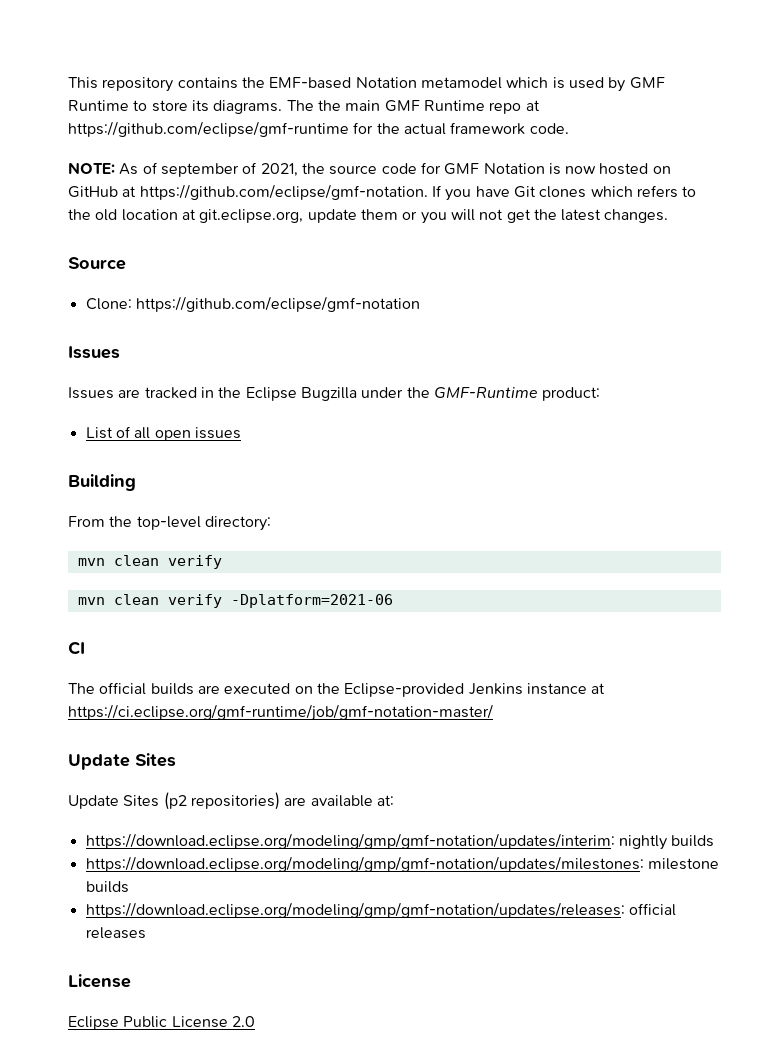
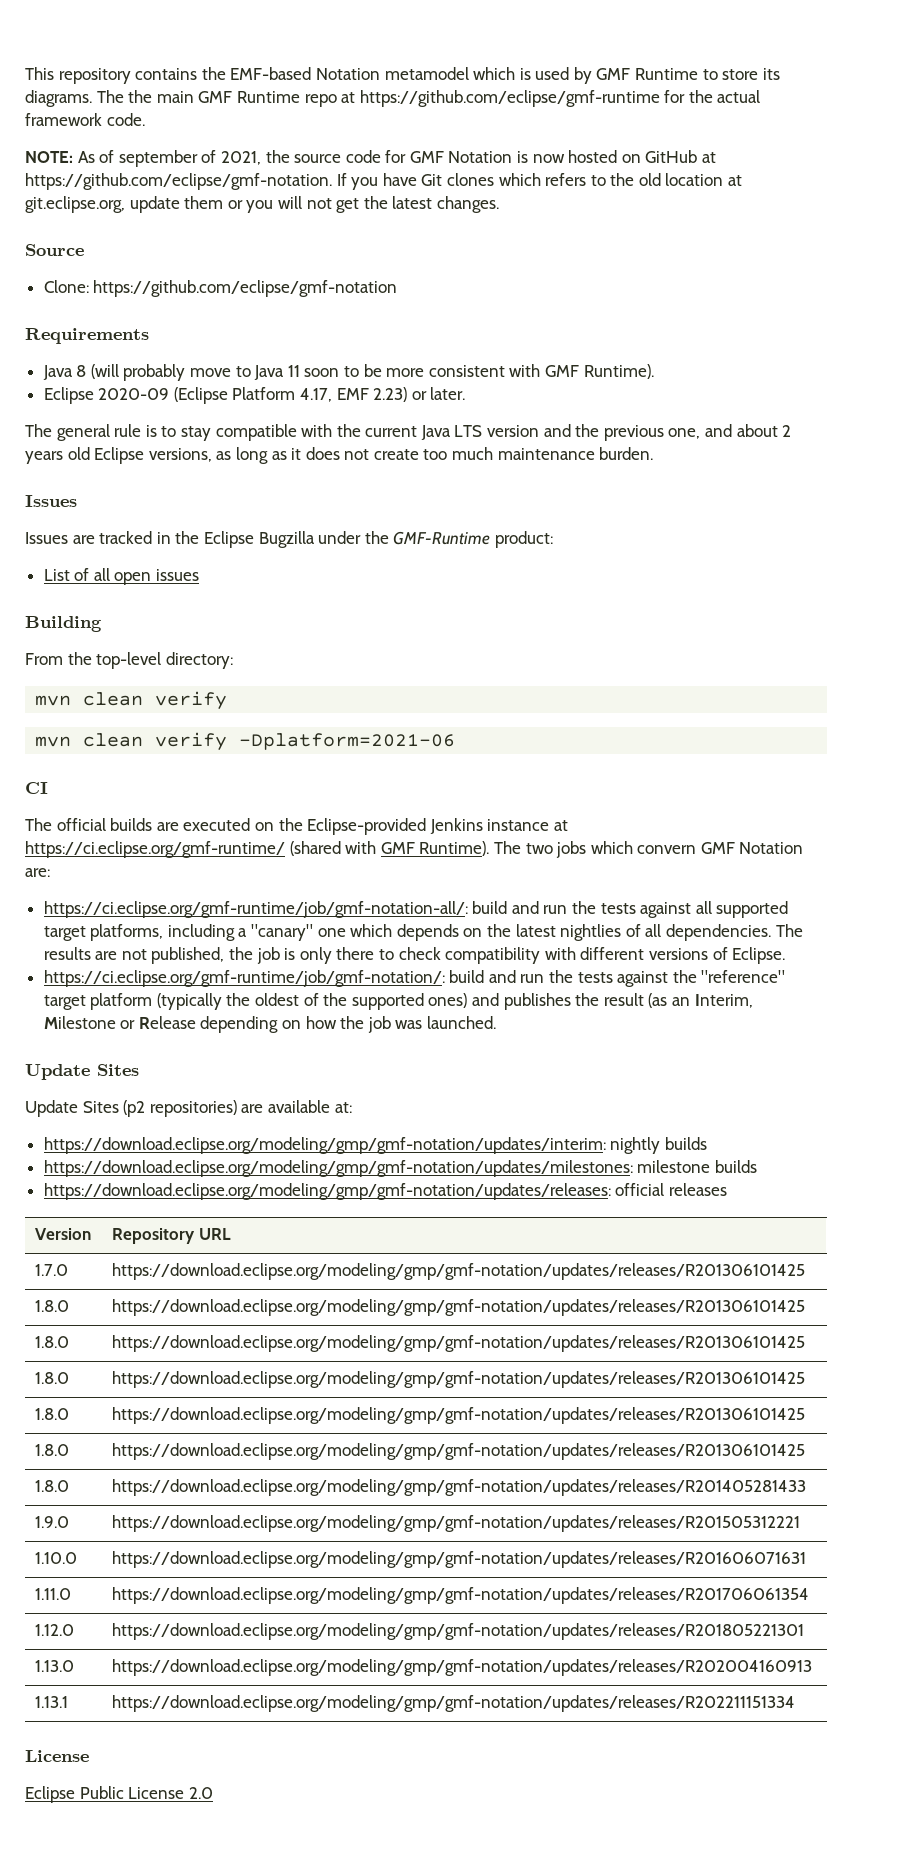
(420, 304) none -> [25,328,149,344] [42,364,654,381] [43,387,466,404] [25,424,792,441] [25,447,654,464] // Requirements // Java 8 (will probably move to Java 11 soon to be more consistent with GMF Runtime). // Eclipse 2020-09 (Eclipse Platform 4.17, EMF 2.23) or later. // The general rule is to stay compatible with the current Java LTS version and the previous one, and about 2 years old Eclipse versions, as long as it does not create too much maintenance burden.
[68,704,493,721] https://ci.eclipse.org/gmf-runtime/job/gmf-notation-master/ -> [25,841,804,858] [25,868,50,877] [43,901,789,918] [43,924,803,941] [43,947,786,964] [43,970,786,987] [43,993,753,1010] [43,1016,497,1033] https://ci.eclipse.org/gmf-runtime/ (shared with GMF Runtime). The two jobs which convern GMF Notation are: // https://ci.eclipse.org/gmf-runtime/job/gmf-notation-all/: build and run the tests against all supported target platforms, including a "canary" one which depends on the latest nightlies of all dependencies. The results are not published, the job is only there to check compatibility with different versions of Eclipse. // https://ci.eclipse.org/gmf-runtime/job/gmf-notation/: build and run the tests against the "reference" target platform (typically the oldest of the supported ones) and publishes the result (as an Interim, Milestone or Release depending on how the job was launched.
(146, 933) none -> [35,1228,92,1240] [112,1228,231,1244] [35,1264,69,1276] [112,1263,806,1280] [35,1300,70,1312] [112,1299,806,1316] [35,1336,70,1348] [112,1335,806,1352] [35,1372,70,1384] [112,1371,806,1388] [35,1408,70,1420] [112,1407,806,1424] [35,1444,70,1456] [112,1443,806,1460] [35,1480,70,1492] [112,1479,807,1496] [35,1516,70,1528] [112,1515,801,1532] [35,1552,78,1564] [112,1551,807,1568] [35,1588,72,1600] [112,1587,810,1604] [35,1624,75,1636] [112,1623,805,1640] [35,1660,75,1672] [112,1659,813,1676] [35,1696,69,1708] [112,1695,796,1712] // Version | Repository URL // 1.7.0 | https://download.eclipse.org/modeling/gmp/gmf-notation/updates/releases/R201306101425 // 1.8.0 | https://download.eclipse.org/modeling/gmp/gmf-notation/updates/releases/R201306101425 // 1.8.0 | https://download.eclipse.org/modeling/gmp/gmf-notation/updates/releases/R201306101425 // 1.8.0 | https://download.eclipse.org/modeling/gmp/gmf-notation/updates/releases/R201306101425 // 1.8.0 | https://download.eclipse.org/modeling/gmp/gmf-notation/updates/releases/R201306101425 // 1.8.0 | https://download.eclipse.org/modeling/gmp/gmf-notation/updates/releases/R201306101425 // 1.8.0 | https://download.eclipse.org/modeling/gmp/gmf-notation/updates/releases/R201405281433 // 1.9.0 | https://download.eclipse.org/modeling/gmp/gmf-notation/updates/releases/R201505312221 // 1.10.0 | https://download.eclipse.org/modeling/gmp/gmf-notation/updates/releases/R201606071631 // 1.11.0 | https://download.eclipse.org/modeling/gmp/gmf-notation/updates/releases/R201706061354 // 1.12.0 | https://download.eclipse.org/modeling/gmp/gmf-notation/updates/releases/R201805221301 // 1.13.0 | https://download.eclipse.org/modeling/gmp/gmf-notation/updates/releases/R202004160913 // 1.13.1 | https://download.eclipse.org/modeling/gmp/gmf-notation/updates/releases/R202211151334

